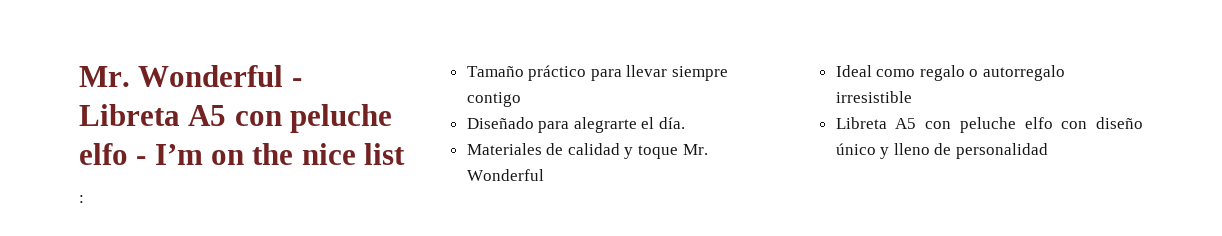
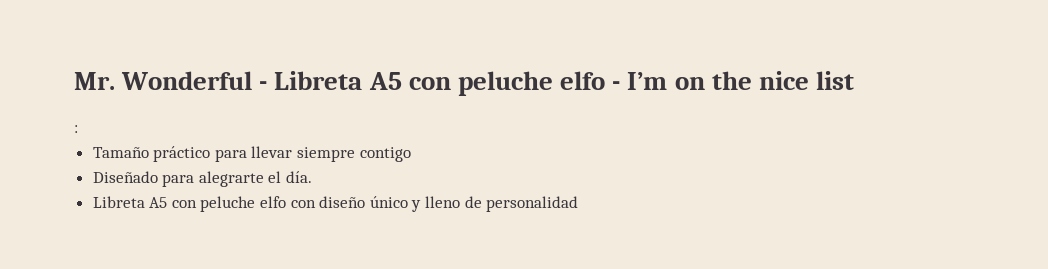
[466,143,708,159] [466,169,544,181] [835,65,1066,81] [835,91,912,103] // Materiales de calidad y toque Mr. Wonderful // Ideal como regalo o autorregalo irresistible -> (313, 177) none

